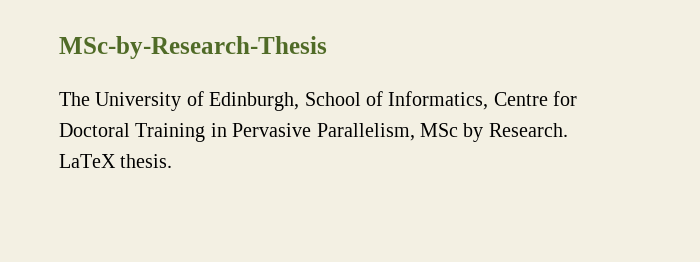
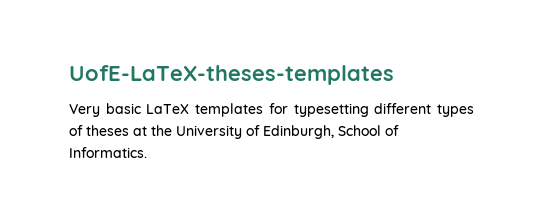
[59,36,327,59] [59,92,90,106] MSc-by-Research-Thesis // The -> [69,65,394,85] [69,103,474,117] [69,125,172,136] UofE-LaTeX-theses-templates // Very basic LaTeX templates for typesetting different types of theses at the
[388,91,578,110] [59,123,568,142] [59,154,173,168] Informatics, Centre for Doctoral Training in Pervasive Parallelism, MSc by Research. LaTeX thesis. -> [69,147,147,158] Informatics.

